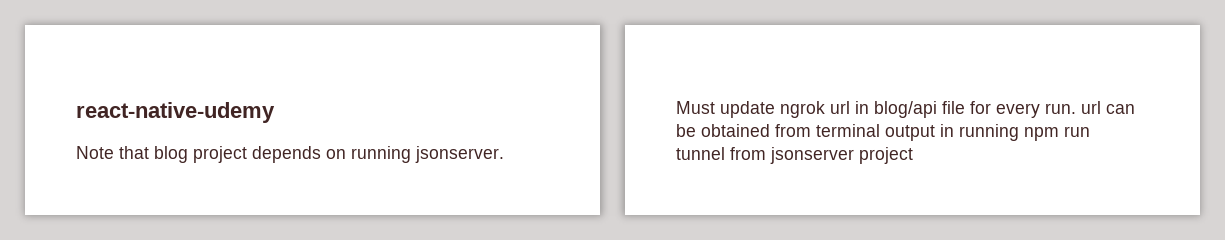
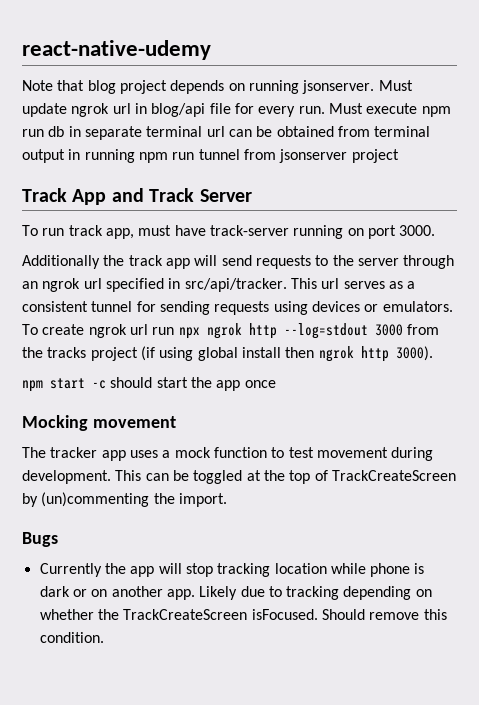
(1076, 108) none -> [328,103,451,117] [22,126,203,140] Must execute npm run db in separate terminal
(913, 155) none -> [22,188,252,205] [22,225,436,239] [22,255,455,269] [22,278,416,292] [22,301,453,315] [22,323,439,339] [22,346,433,362] [22,377,276,392] [22,415,176,431] [22,447,434,461] [22,470,456,484] [22,492,227,507] [22,532,58,547] [39,563,425,577] [39,586,432,600] [39,609,447,620] [39,632,104,643] // Track App and Track Server // To run track app, must have track-server running on port 3000. // Additionally the track app will send requests to the server through an ngrok url specified in src/api/tracker. This url serves as a consistent tunnel for sending requests using devices or emulators. To create ngrok url run npx ngrok http --log=stdout 3000 from the tracks project (if using global install then ngrok http 3000). // npm start -c should start the app once // Mocking movement // The tracker app uses a mock function to test movement during development. This can be toggled at the top of TrackCreateScreen by (un)commenting the import. // Bugs // Currently the app will stop tracking location while phone is dark or on another app. Likely due to tracking depending on whether the TrackCreateScreen isFocused. Should remove this condition.

